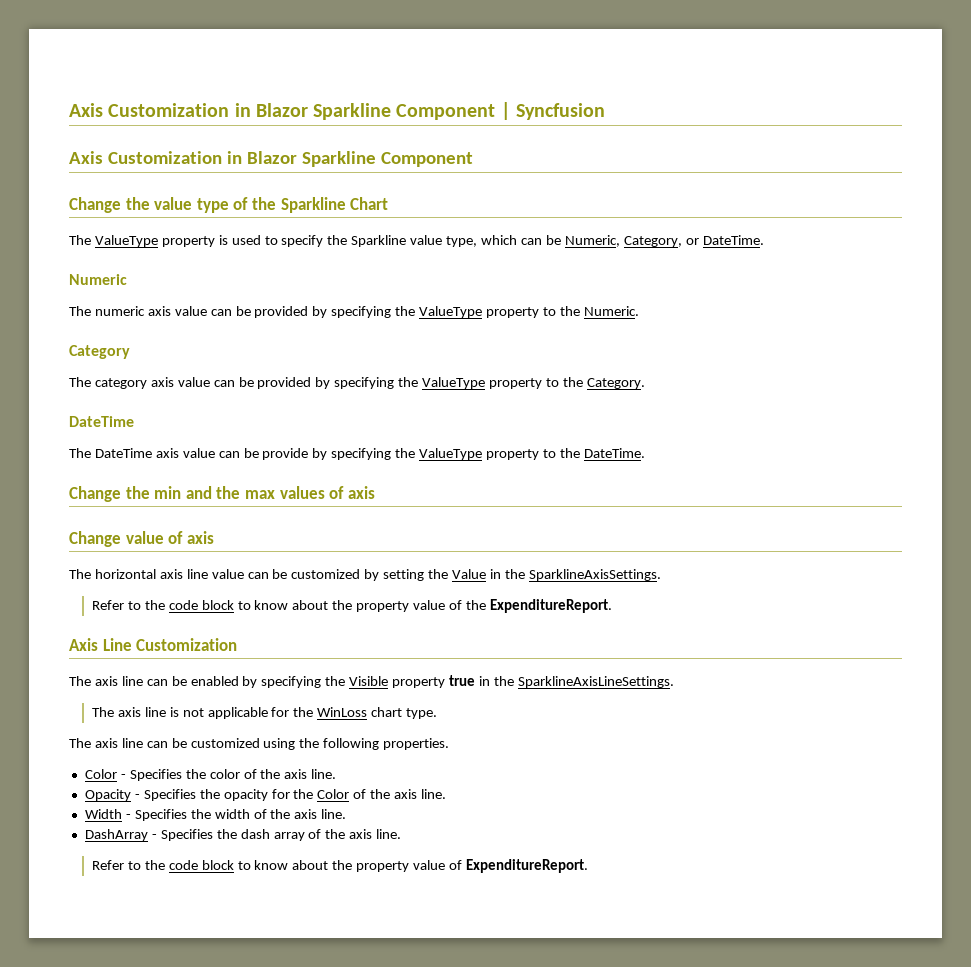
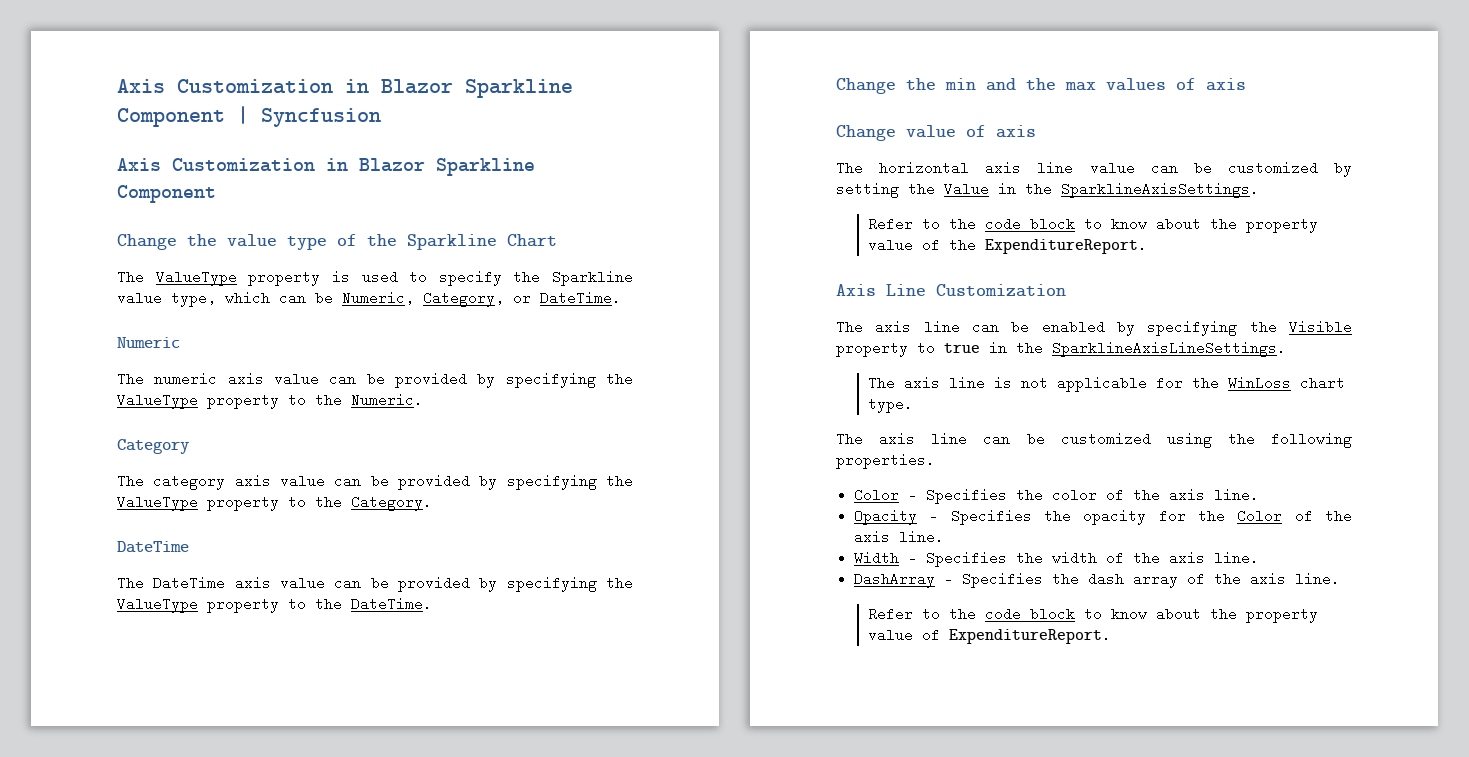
[262,448,309,460] provide -> [398,576,471,592] provided
(446, 682) none -> [917,343,935,353] to

